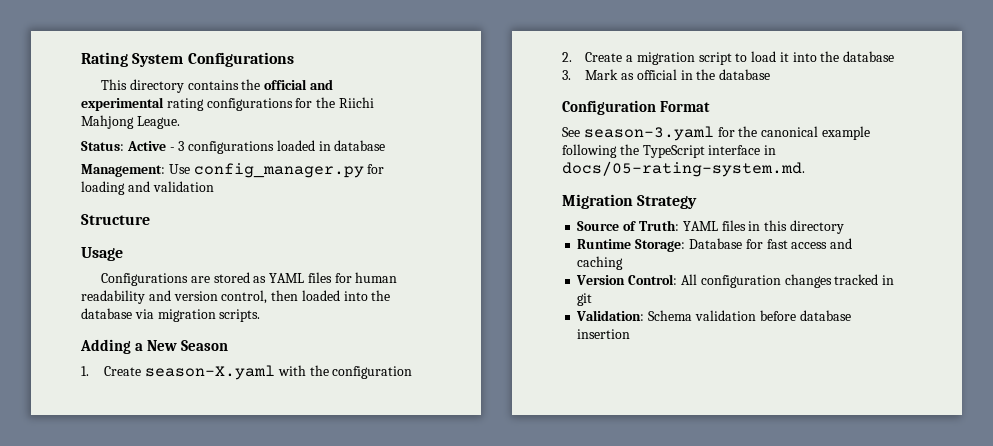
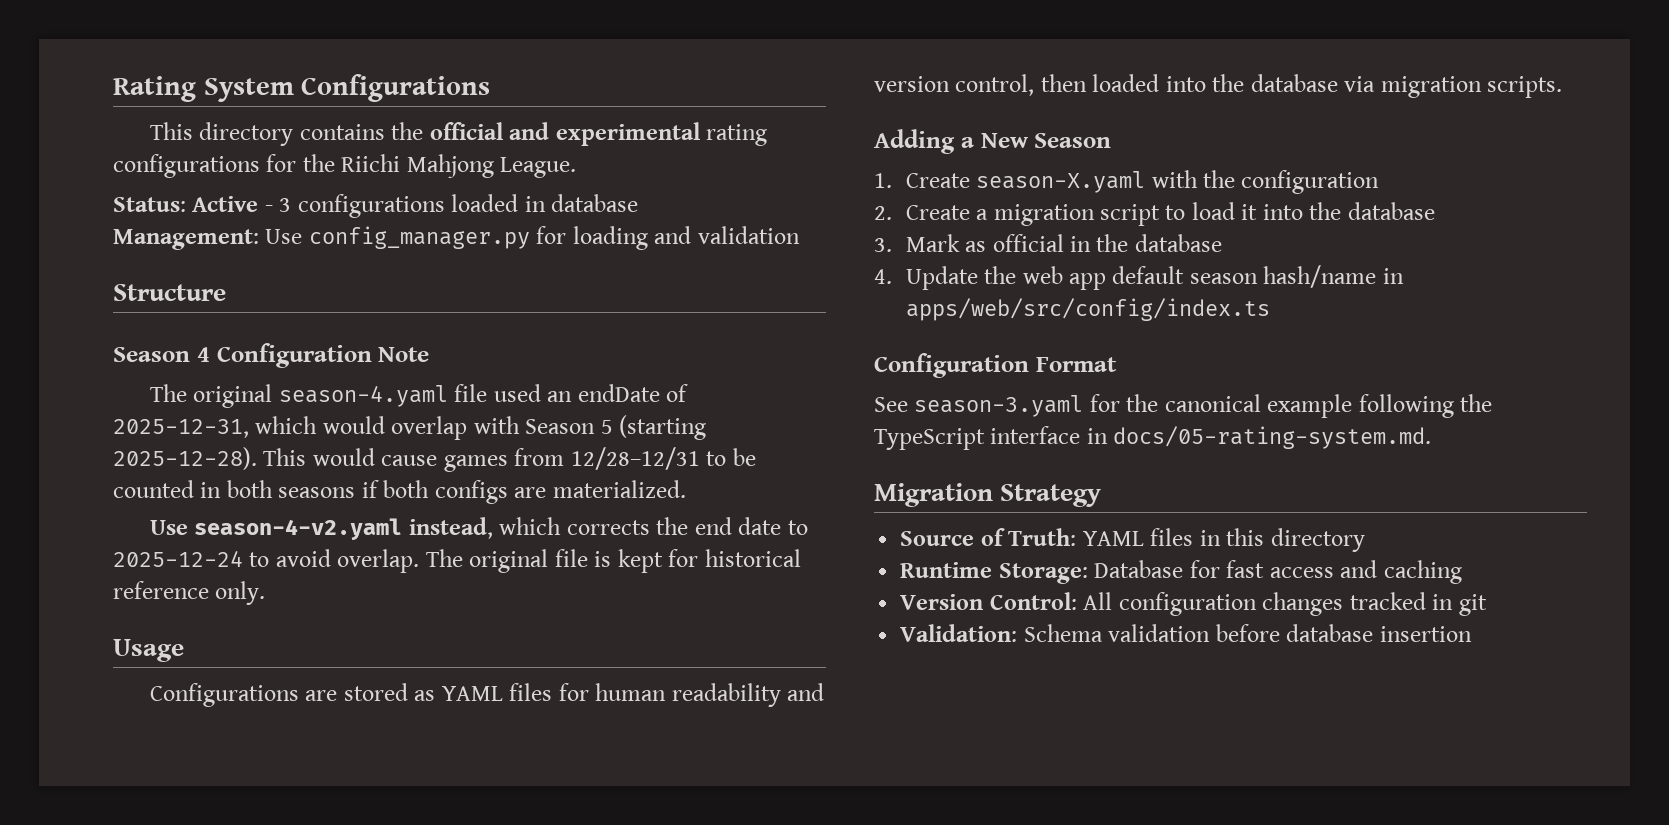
(150, 219) none -> [113,343,430,368] [149,384,689,408] [113,415,707,440] [113,447,756,472] [113,480,686,504] [149,517,808,540] [113,549,801,573] [113,581,266,605] // Season 4 Configuration Note // The original season-4.yaml file used an endDate of 2025-12-31, which would overlap with Season 5 (starting 2025-12-28). This would cause games from 12/28–12/31 to be counted in both seasons if both configs are materialized. // Use season-4-v2.yaml instead, which corrects the end date to 2025-12-24 to avoid overlap. The original file is kept for historical reference only.
(771, 74) none -> [874,265,1404,290] [905,298,1270,321] // 4. Update the web app default season hash/name in apps/web/src/config/index.ts

